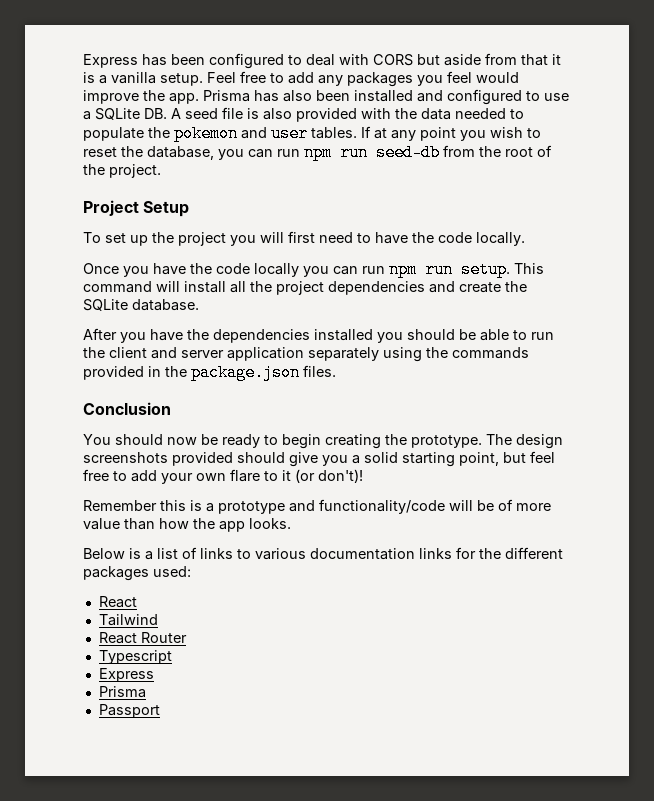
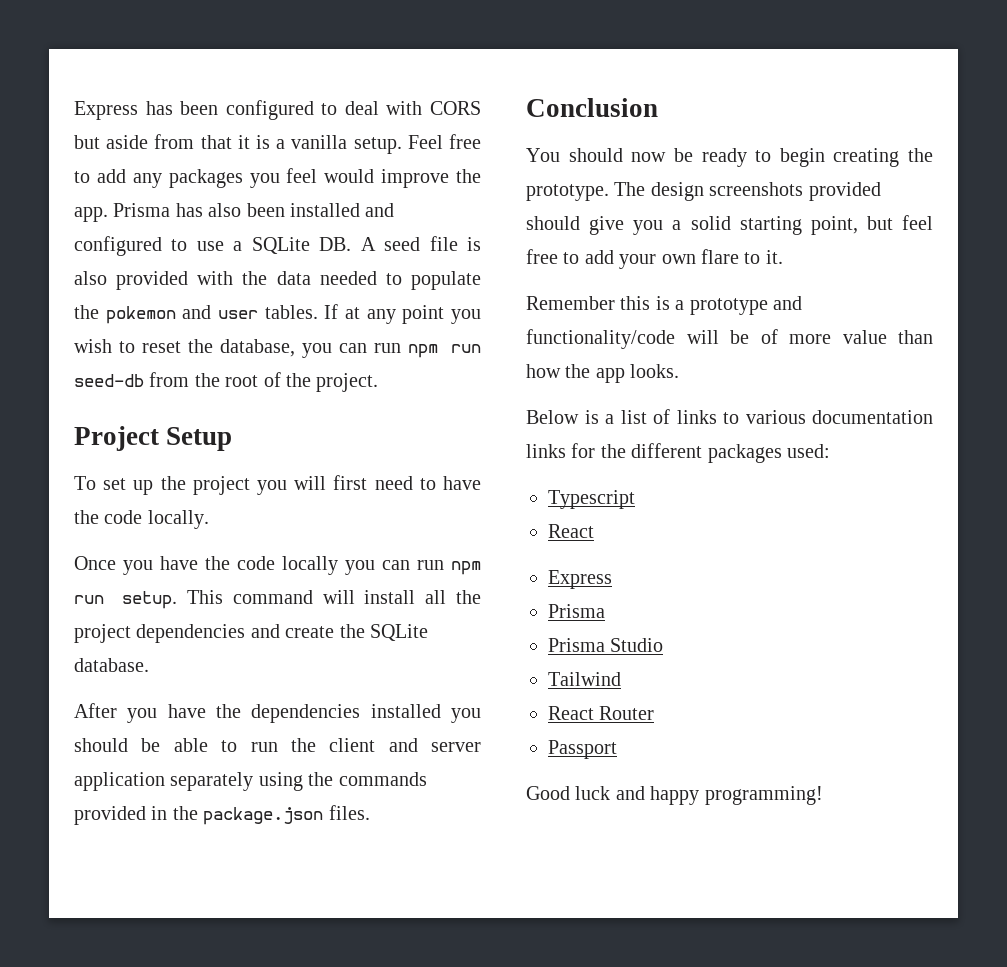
[282,469,363,483] it (or don't)! -> [765,250,783,264] it.
[98,596,137,608] // React -> [548,490,635,509] [548,524,594,538] [548,570,612,589] [548,604,605,618] [548,638,664,652] // Typescript // React // Express // Prisma // Prisma Studio
[98,650,172,664] [98,668,154,682] [98,686,146,698] [98,704,160,718] Typescript // Express // Prisma // Passport -> [548,740,617,759] [526,786,823,805] Passport // Good luck and happy programming!

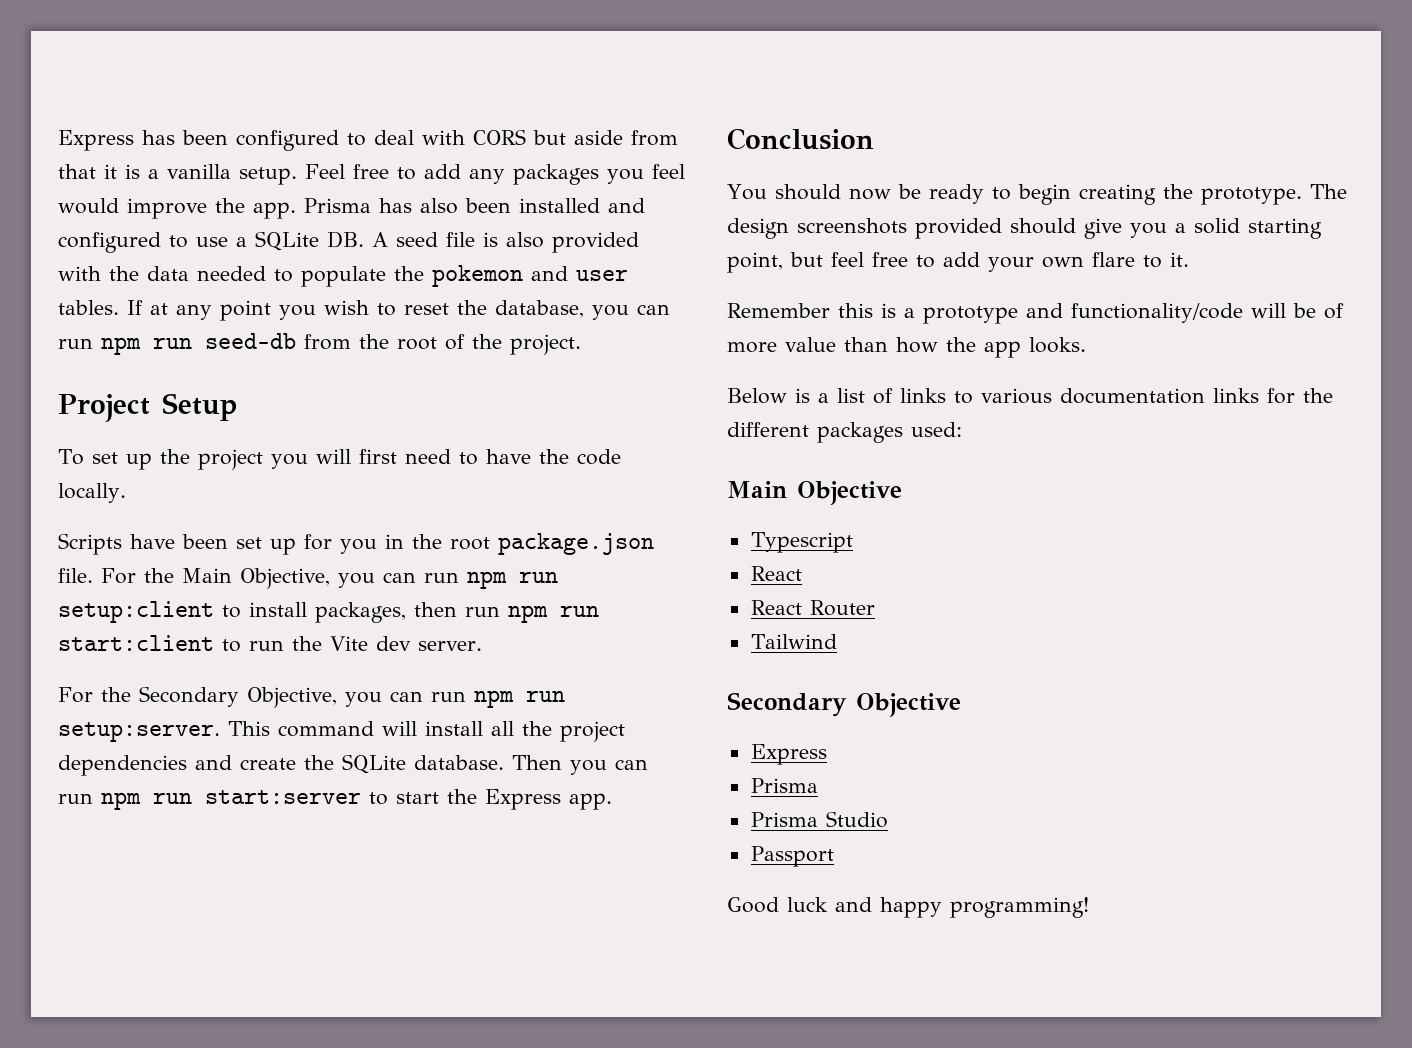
[74,556,481,575] [74,591,178,609] Once you have the code locally you can run npm run setup. -> [58,533,654,555] [58,568,558,589] [58,601,599,623] [58,635,482,652] [58,686,565,708] [58,722,220,742] Scripts have been set up for you in the root package.json file. For the Main Objective, you can run npm run setup:client to install packages, then run npm run start:client to run the Vite dev server. // For the Secondary Objective, you can run npm run setup:server.
[74,703,481,723] [74,738,481,752] [74,772,427,791] [74,805,370,825] // After you have the dependencies installed you should be able to run the client and server application separately using the commands provided in the package.json files. -> [512,755,648,775] [58,789,612,810] Then you can run npm run start:server to start the Express app.
(830, 451) none -> [727,481,902,505] // Main Objective
(594, 531) none -> [750,600,875,616] [750,634,837,649] [727,692,961,717] // React Router // Tailwind // Secondary Objective
[548,672,621,686] [548,706,655,720] // Tailwind // React Router -> (888, 819) none

